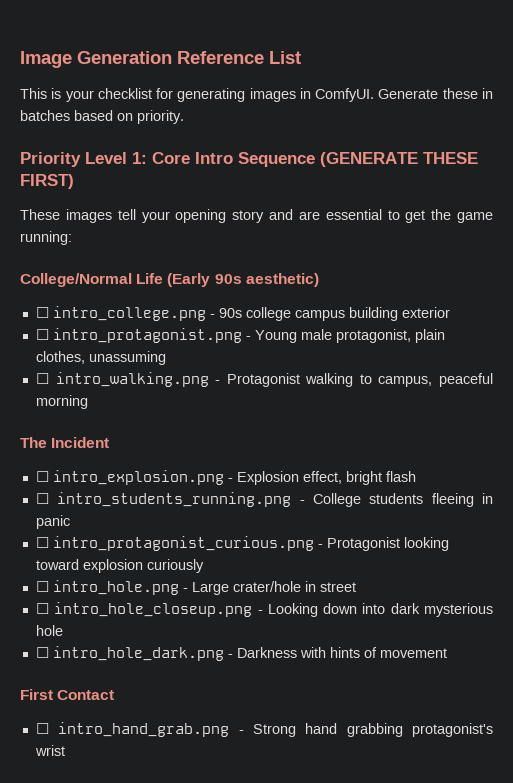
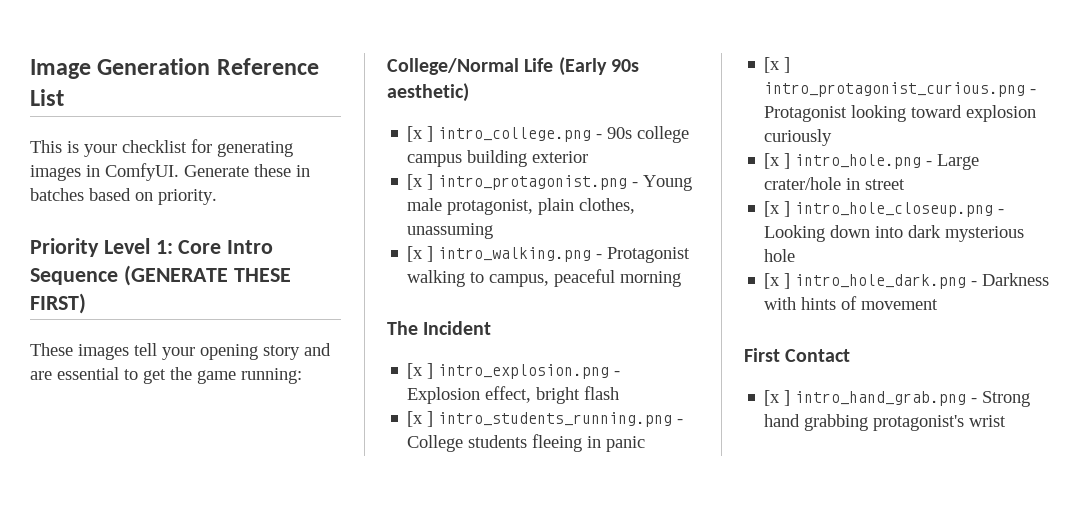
[35,307,49,318] ☐ -> [407,126,434,142] [x ]
[35,329,49,340] ☐ -> [407,174,434,190] [x ]
[35,373,49,384] ☐ -> [407,246,434,262] [x ]
[35,471,49,482] ☐ -> [407,363,434,379] [x ]
[35,493,49,504] ☐ -> [407,411,434,427] [x ]
[35,537,49,548] ☐ -> [764,57,791,73] [x ]
[35,581,49,592] ☐ -> [764,153,791,169] [x ]
[35,603,49,614] ☐ -> [764,201,791,217] [x ]
[35,647,49,658] ☐ -> [764,273,791,289] [x ]
[35,723,49,734] ☐ -> [764,390,791,406] [x ]

